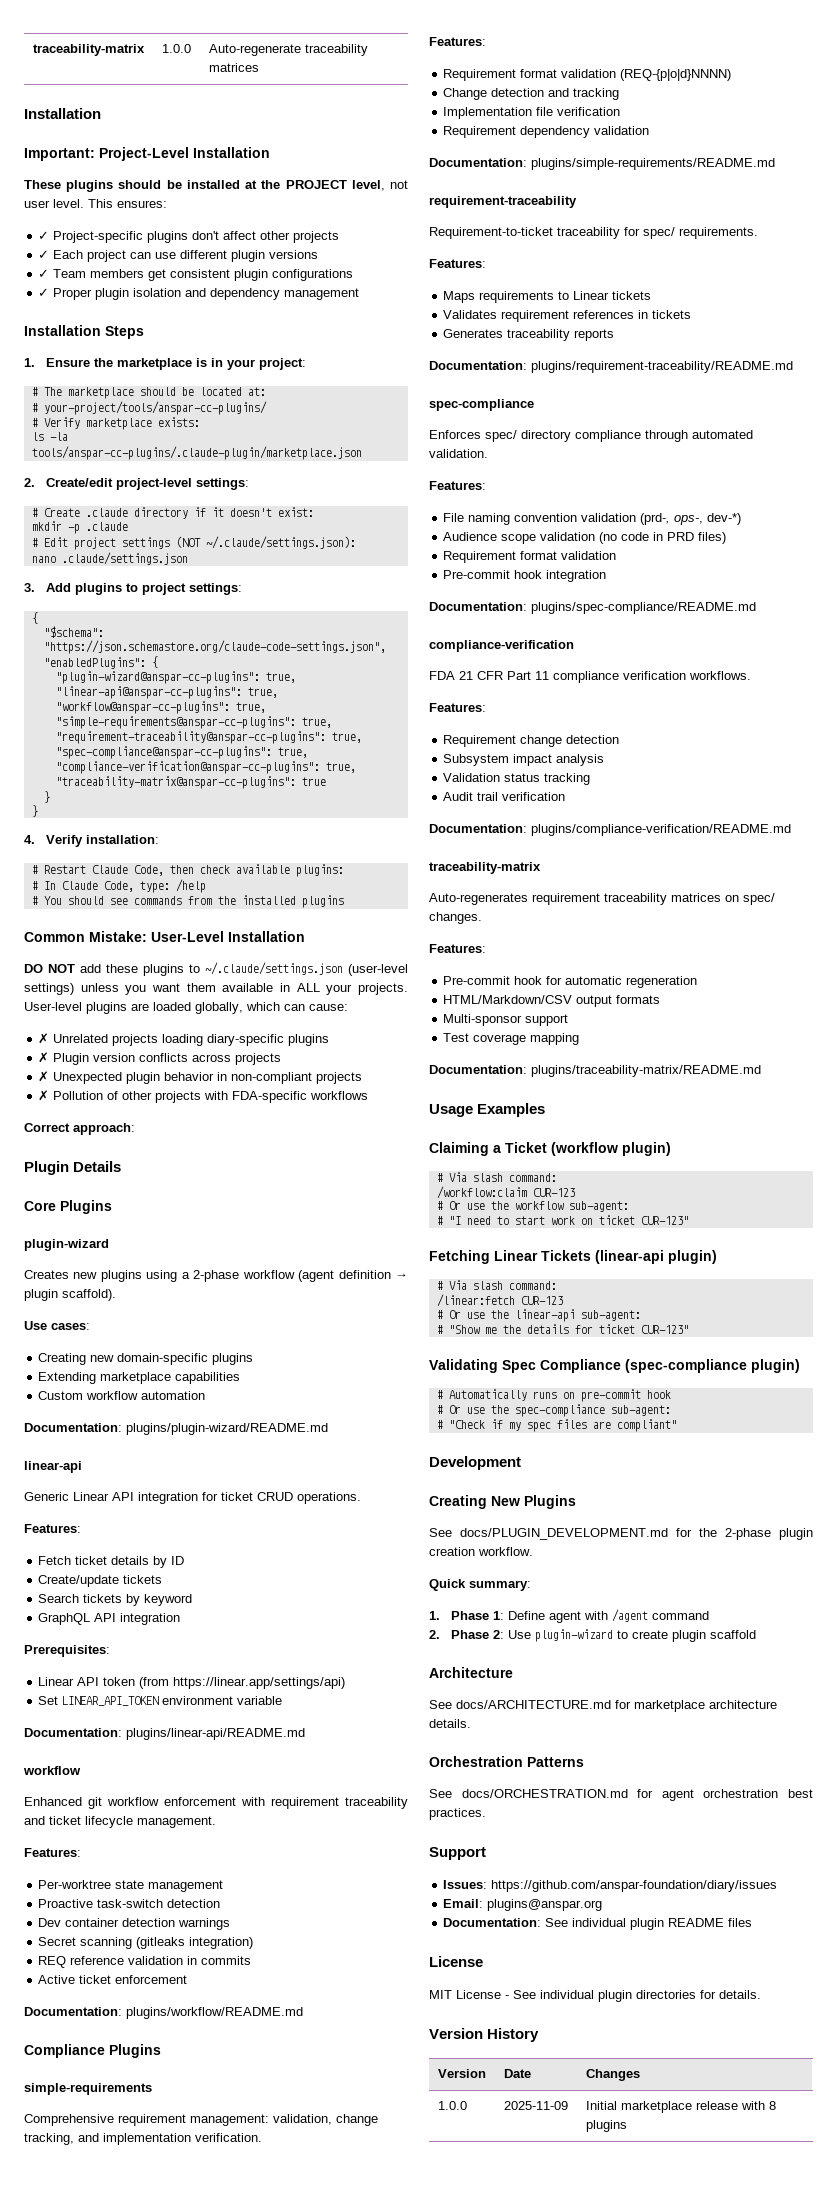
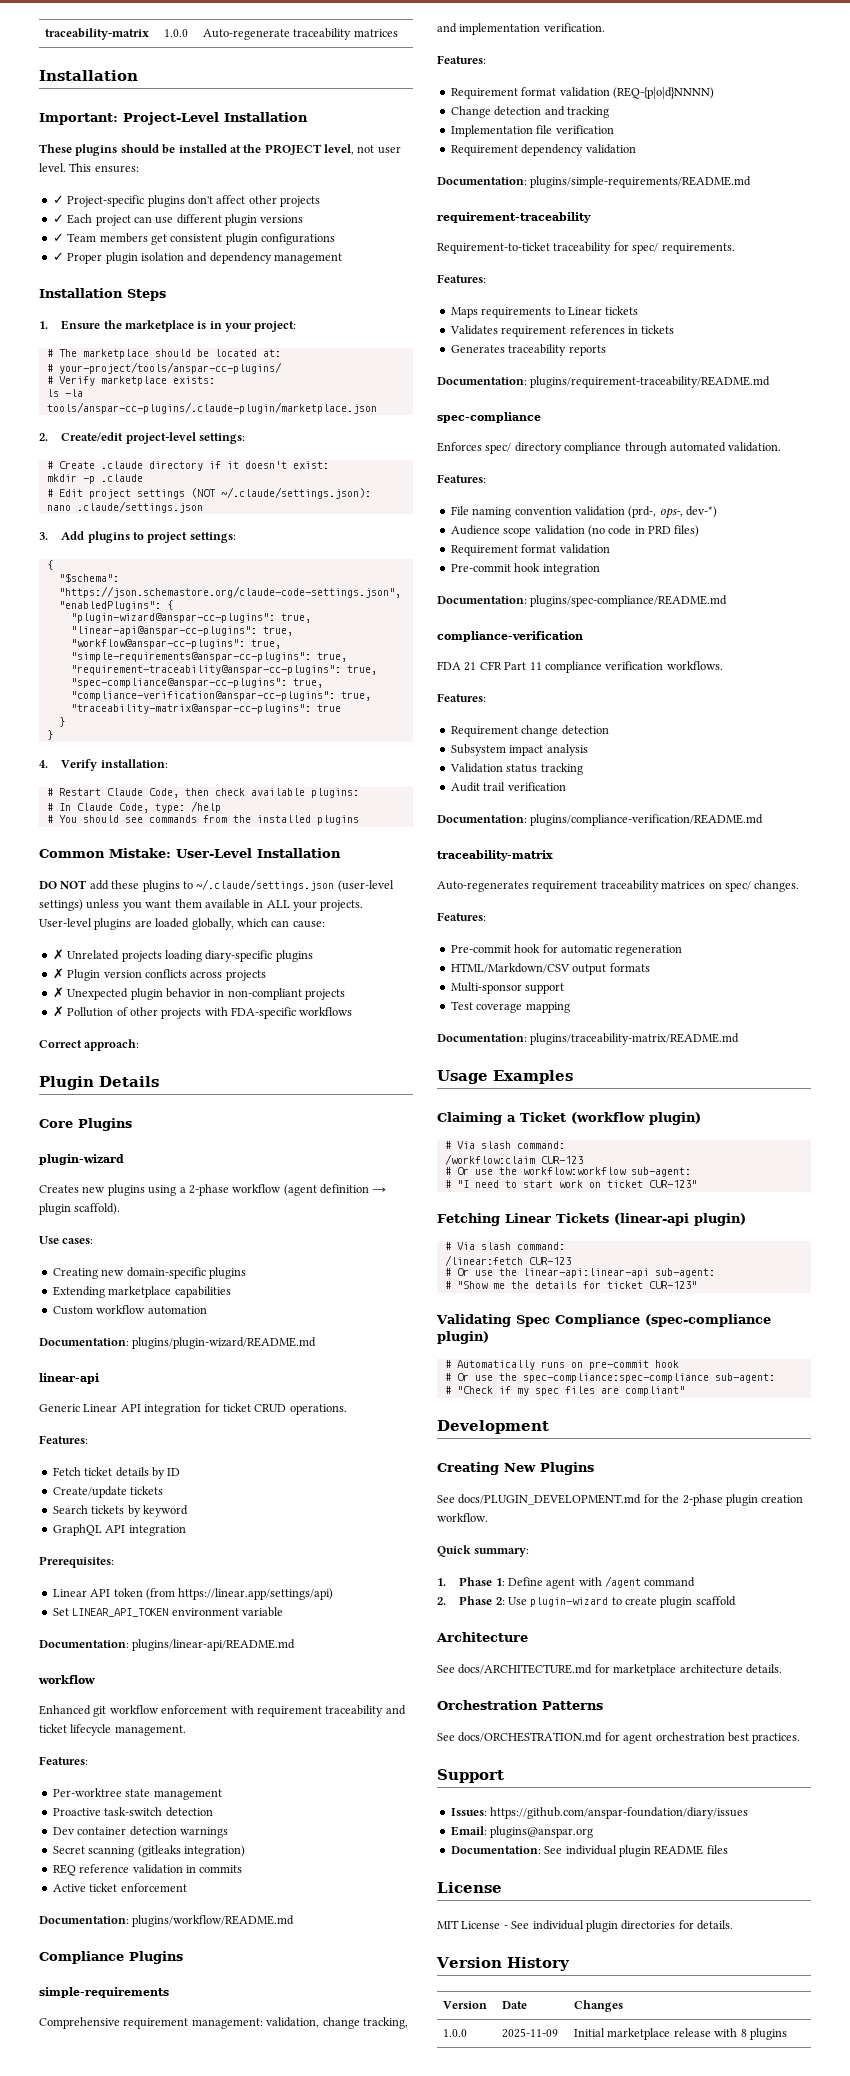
[514,1201,564,1210] workflow -> [522,1167,626,1175] workflow:workflow
[514,1309,575,1322] linear-api -> [522,1268,649,1278] linear-api:linear-api
[514,1404,605,1417] spec-compliance -> [522,1373,709,1383] spec-compliance:spec-compliance

